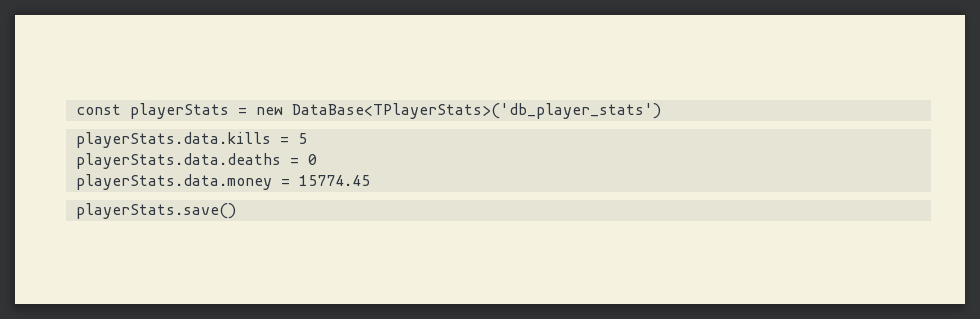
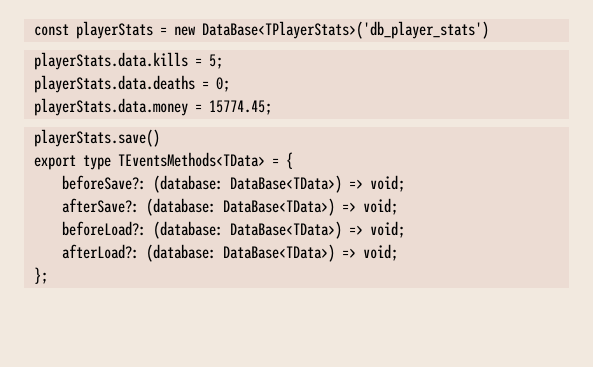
[298,133,308,144] 5 -> [208,54,223,69] 5;
[308,154,318,165] 0 -> [215,77,230,92] 0;
[299,175,371,186] 15774.45 -> [208,100,272,115] 15774.45;
(237, 211) none -> [33,152,293,170] [61,175,405,193] [61,198,398,216] [61,221,405,239] [61,244,398,262] [33,267,48,284] // export type TEventsMethods<TData> = { // beforeSave?: (database: DataBase<TData>) => void; // afterSave?: (database: DataBase<TData>) => void; // beforeLoad?: (database: DataBase<TData>) => void; // afterLoad?: (database: DataBase<TData>) => void; // };

